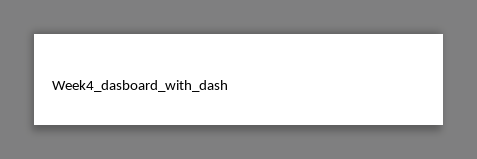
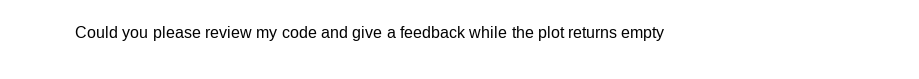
[52,80,228,92] Week4_dasboard_with_dash -> [75,26,665,41] Could you please review my code and give a feedback while the plot returns empty

